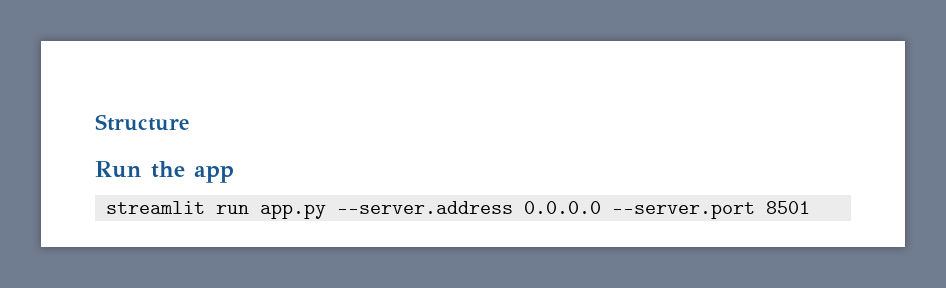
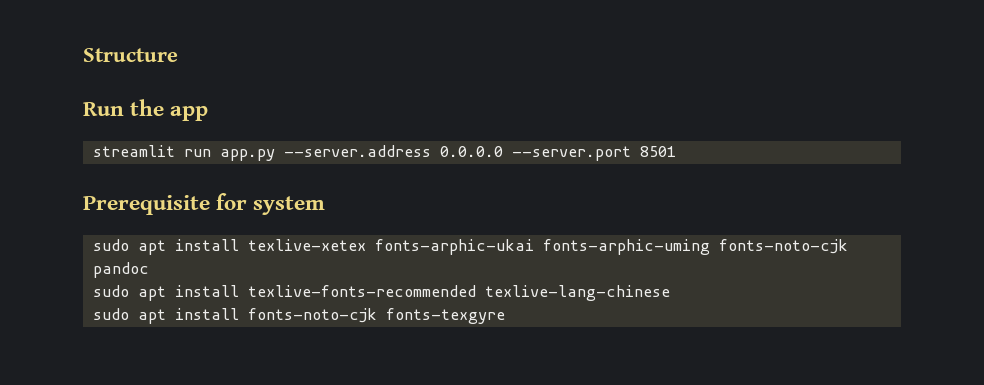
(811, 207) none -> [83,193,326,215] [92,239,848,255] [92,262,149,278] [92,285,670,301] [92,308,505,324] // Prerequisite for system // sudo apt install texlive-xetex fonts-arphic-ukai fonts-arphic-uming fonts-noto-cjk pandoc // sudo apt install texlive-fonts-recommended texlive-lang-chinese // sudo apt install fonts-noto-cjk fonts-texgyre

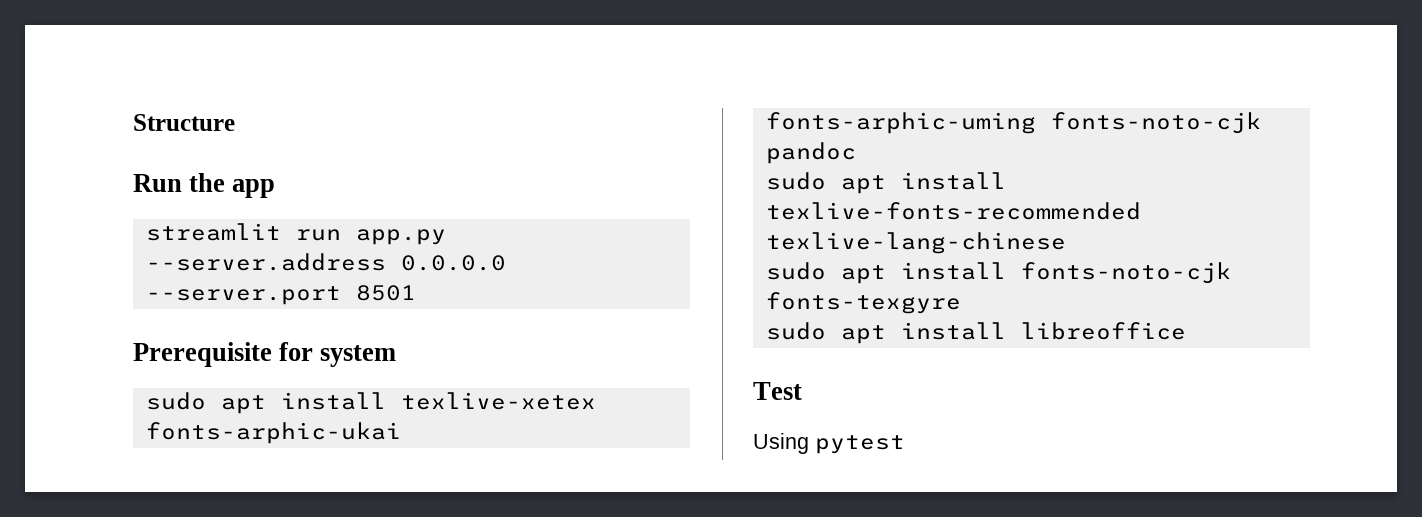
(505, 316) none -> [765,322,1186,344] [753,382,802,400] [753,433,905,454] // sudo apt install libreoffice // Test // Using pytest

